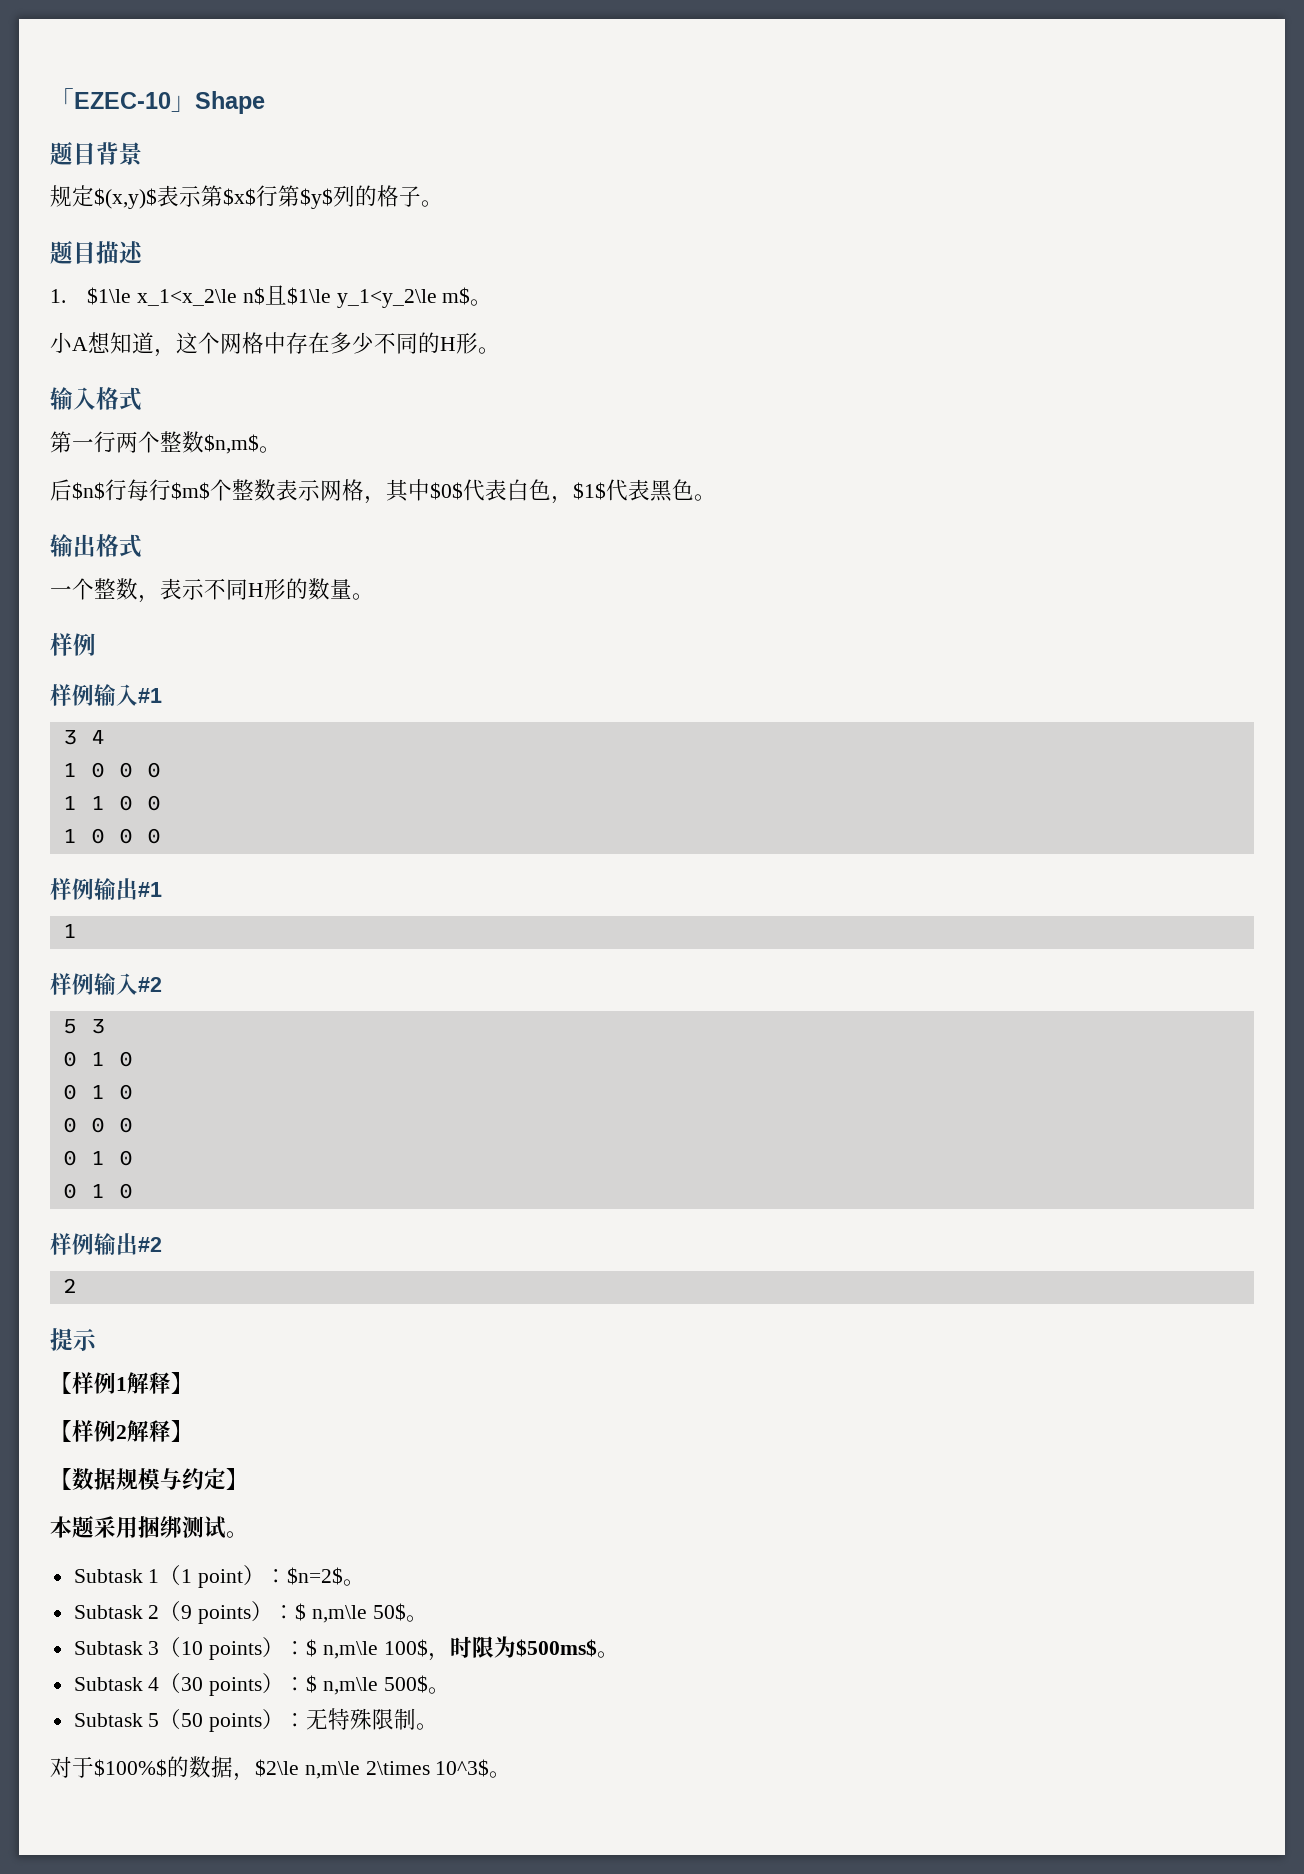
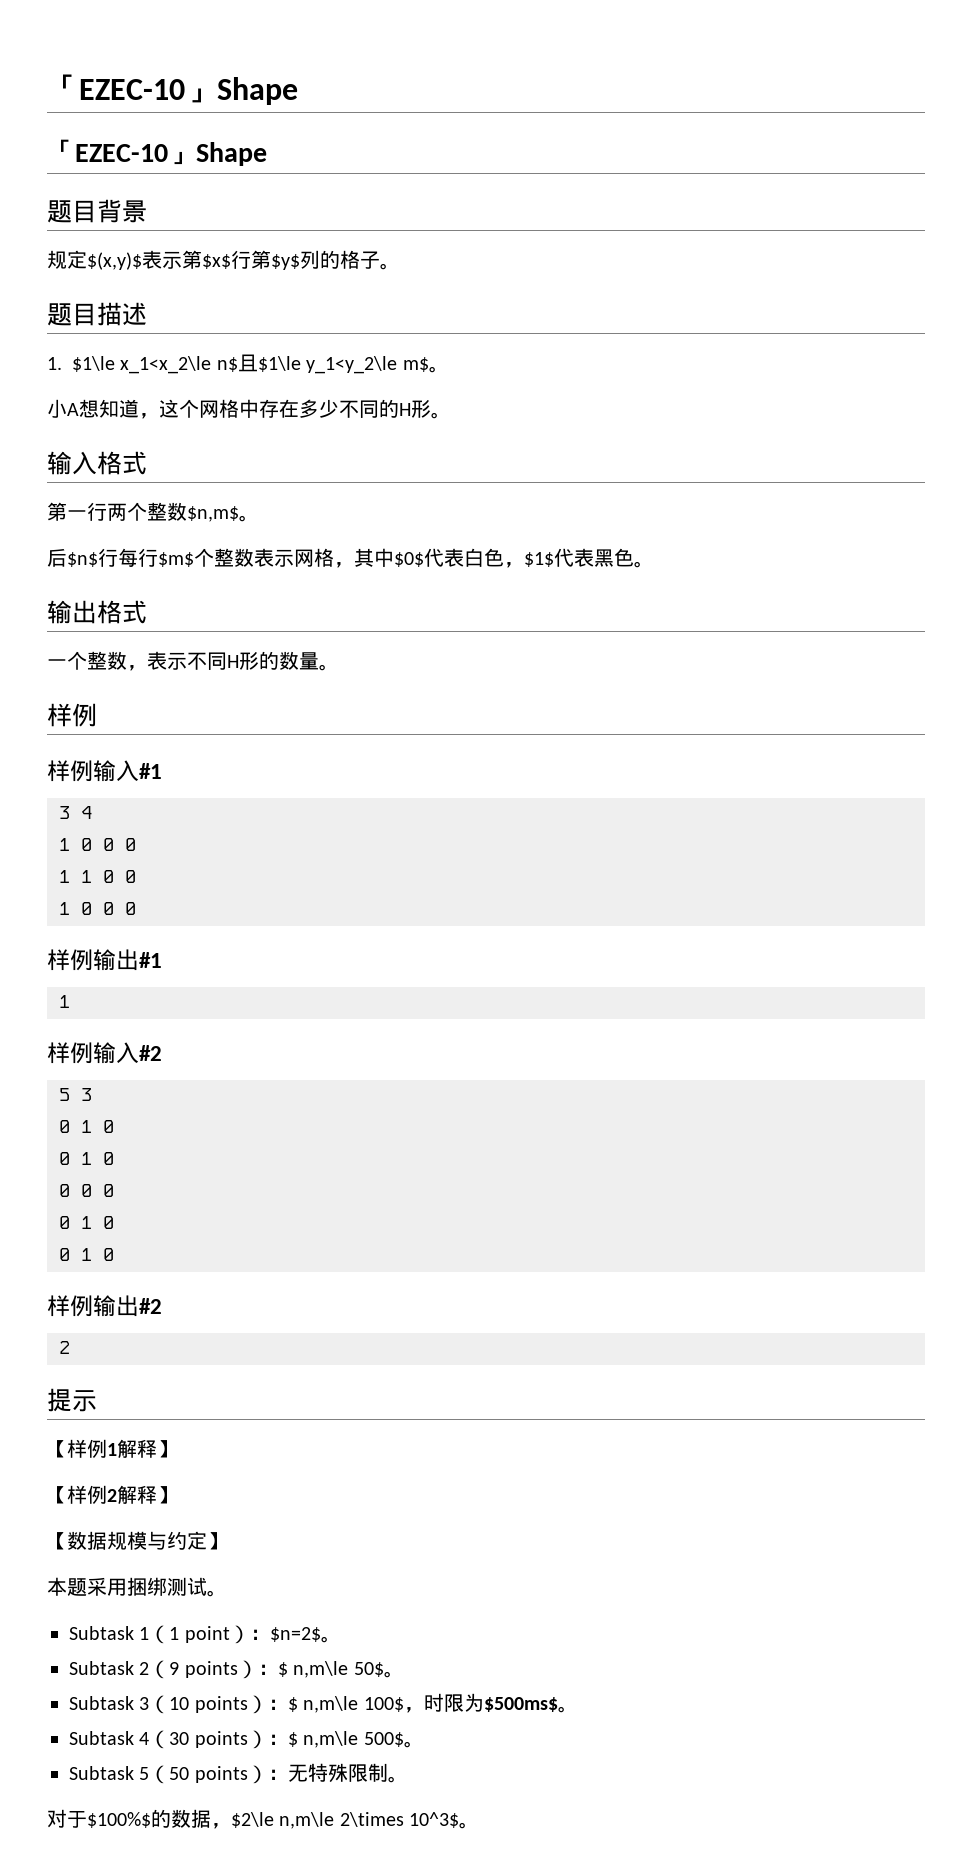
[50,88,265,114] 「EZEC-10」Shape -> [47,74,298,105] [47,139,267,166] 「EZEC-10」Shape // 「EZEC-10」Shape

